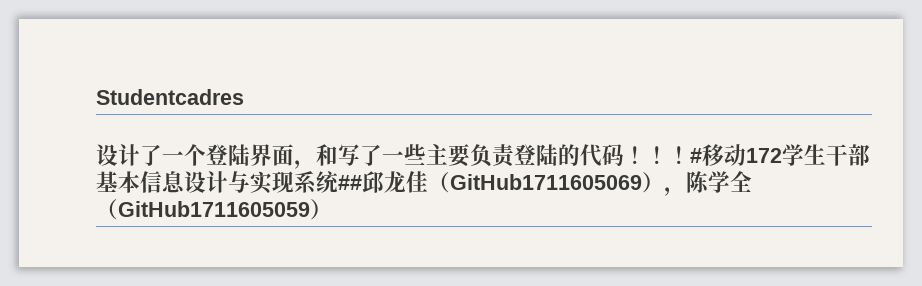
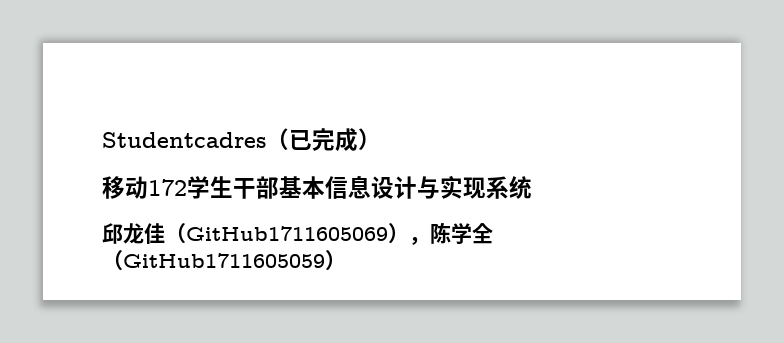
[96,144,702,169] // 设计了一个登陆界面，和写了一些主要负责登陆的代码！！！# -> [266,128,381,152] （已完成） //
[338,175,362,190] ## -> (532, 187) //

